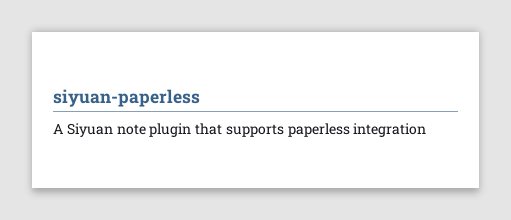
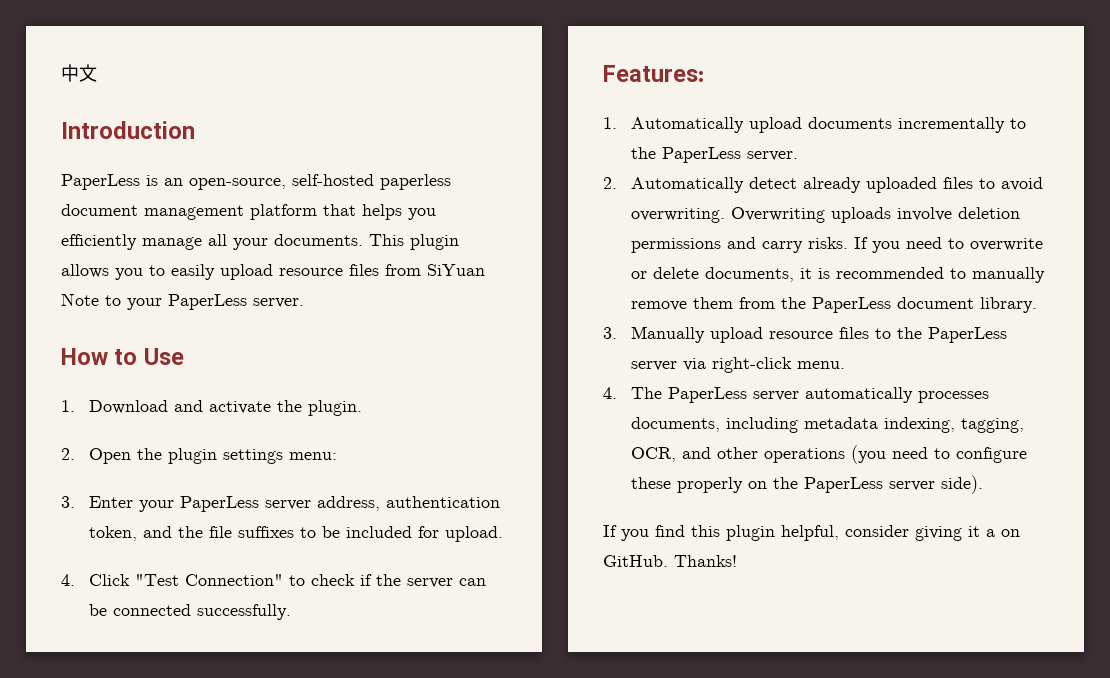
[53,89,200,107] [53,123,427,137] siyuan-paperless // A Siyuan note plugin that supports paperless integration -> [61,64,97,82] [61,121,195,139] [61,174,451,190] [61,204,436,220] [61,234,459,250] [61,264,485,280] [61,293,304,310] [61,348,184,365] [61,400,363,416] [61,448,338,464] [61,496,501,512] [89,526,504,542] [61,574,487,588] [89,604,292,620] [603,65,705,82] [603,117,1027,133] [631,147,799,163] [603,177,1044,193] [631,207,1021,223] [631,237,1044,253] [631,267,1046,283] [631,297,1038,313] [603,326,1008,343] [631,357,846,373] [603,387,990,403] [631,417,1025,433] [631,445,1028,464] [631,475,984,494] [603,525,1020,541] [603,555,737,567] 中文 // Introduction // PaperLess is an open-source, self-hosted paperless document management platform that helps you efficiently manage all your documents. This plugin allows you to easily upload resource files from SiYuan Note to your PaperLess server. // How to Use // 1. Download and activate the plugin. // 2. Open the plugin settings menu: // 3. Enter your PaperLess server address, authentication token, and the file suffixes to be included for upload. // 4. Click "Test Connection" to check if the server can be connected successfully. // Features: // 1. Automatically upload documents incrementally to the PaperLess server. // 2. Automatically detect already uploaded files to avoid overwriting. Overwriting uploads involve deletion permissions and carry risks. If you need to overwrite or delete documents, it is recommended to manually remove them from the PaperLess document library. // 3. Manually upload resource files to the PaperLess server via right-click menu. // 4. The PaperLess server automatically processes documents, including metadata indexing, tagging, OCR, and other operations (you need to configure these properly on the PaperLess server side). // If you find this plugin helpful, consider giving it a on GitHub. Thanks!

